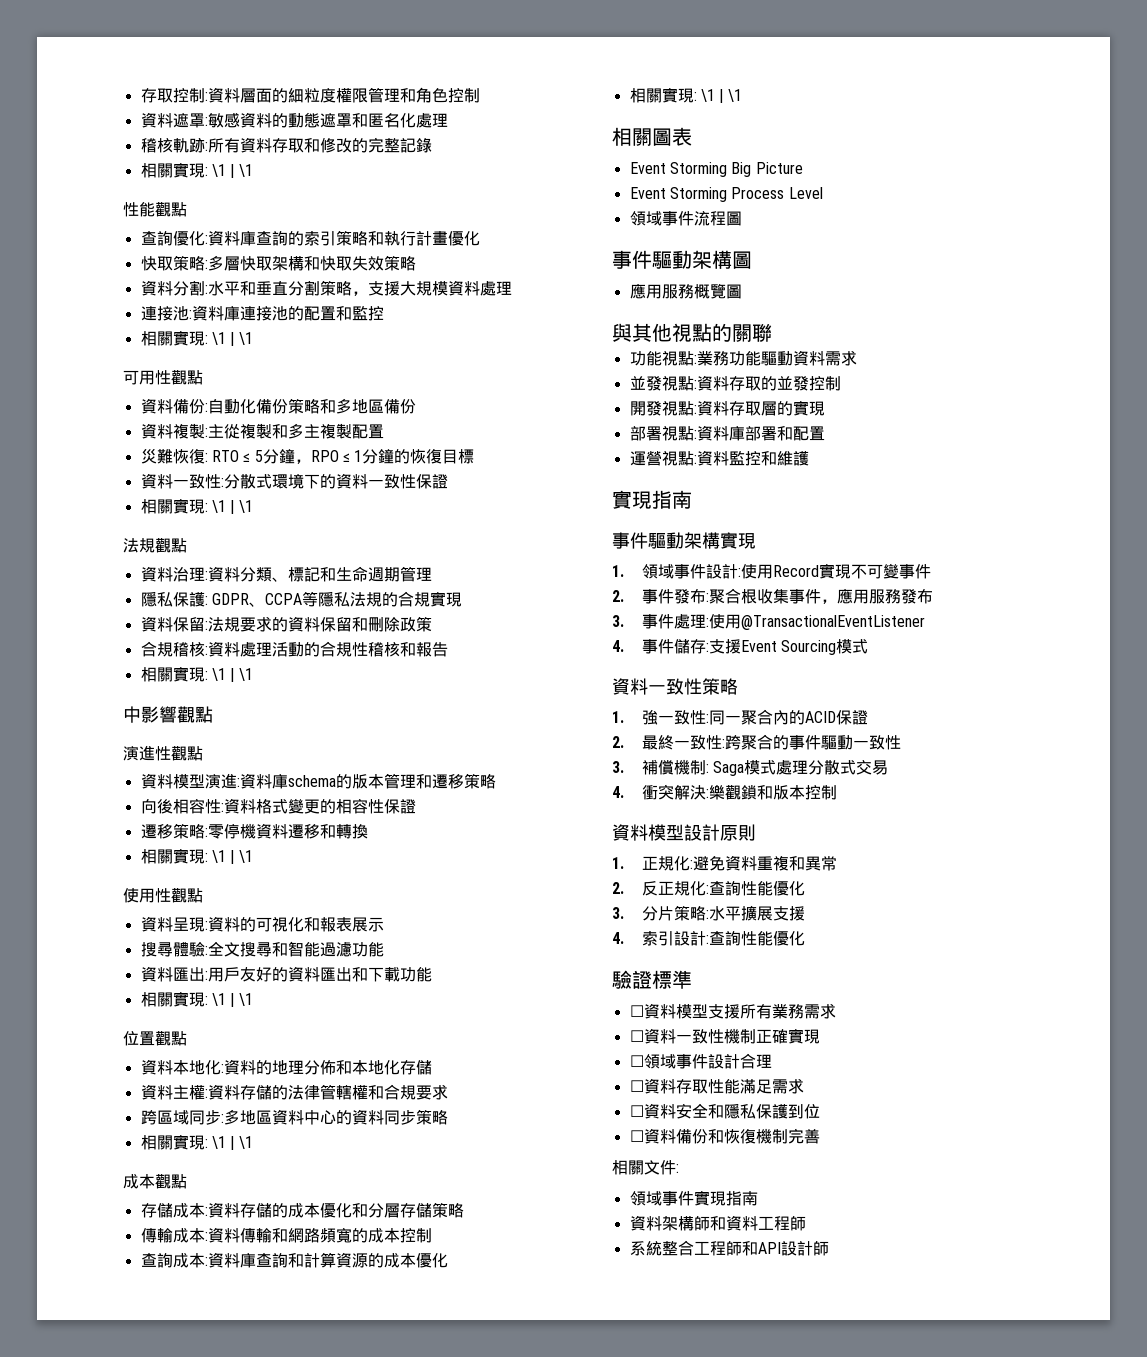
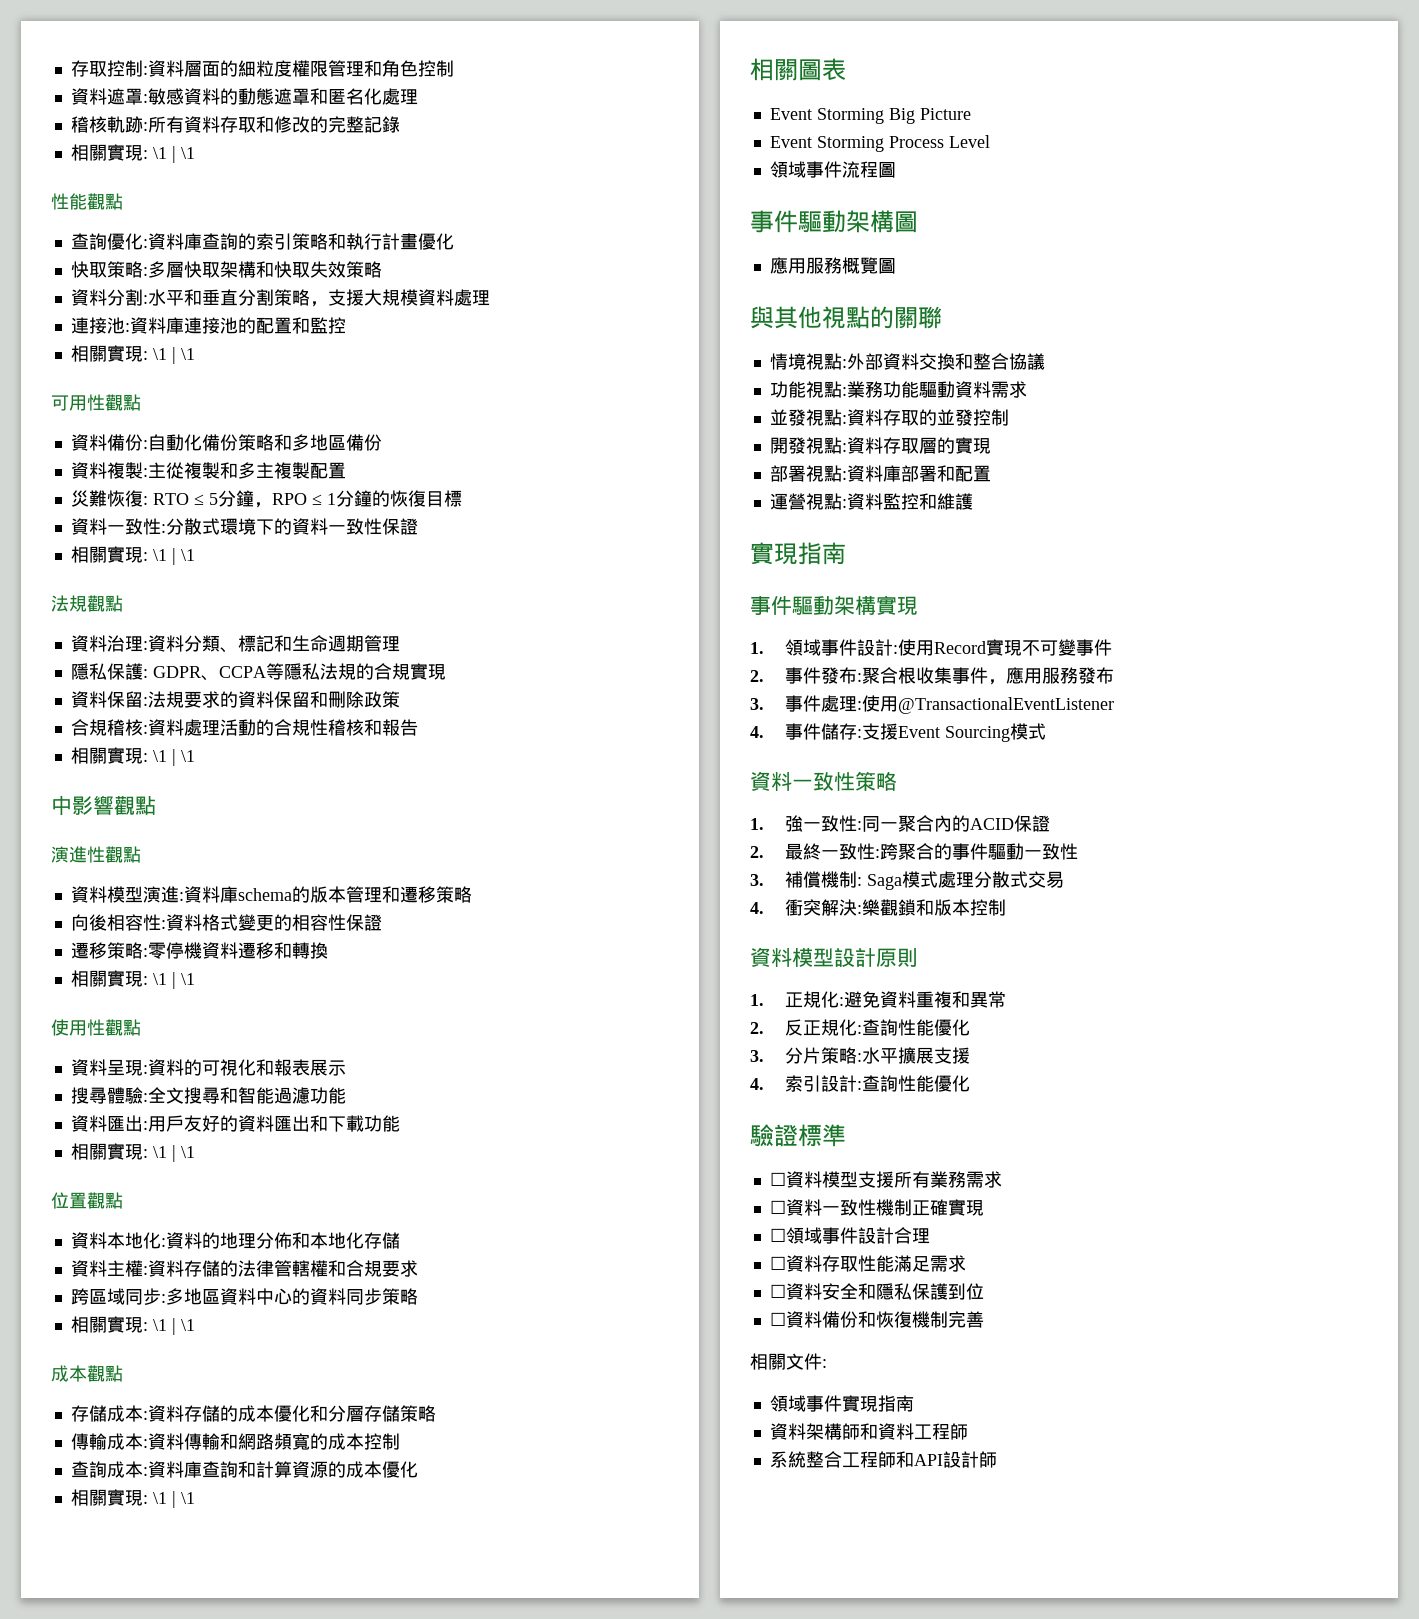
(772, 332) none -> [769,353,1045,370] // 情境視點:外部資料交換和整合協議

